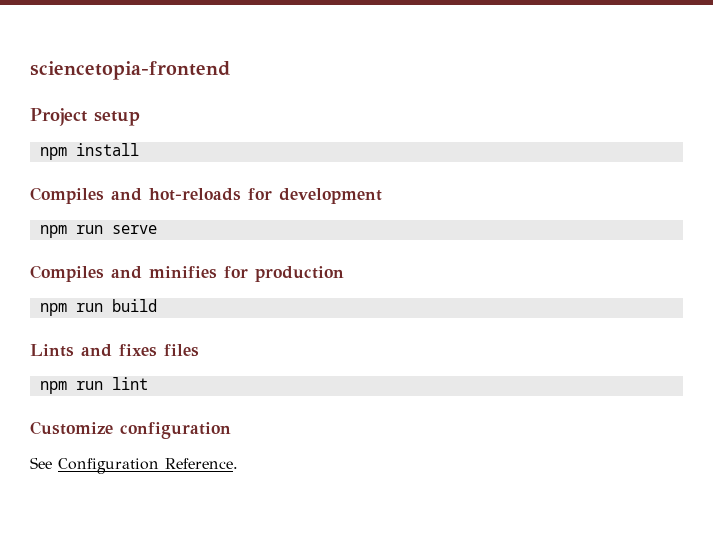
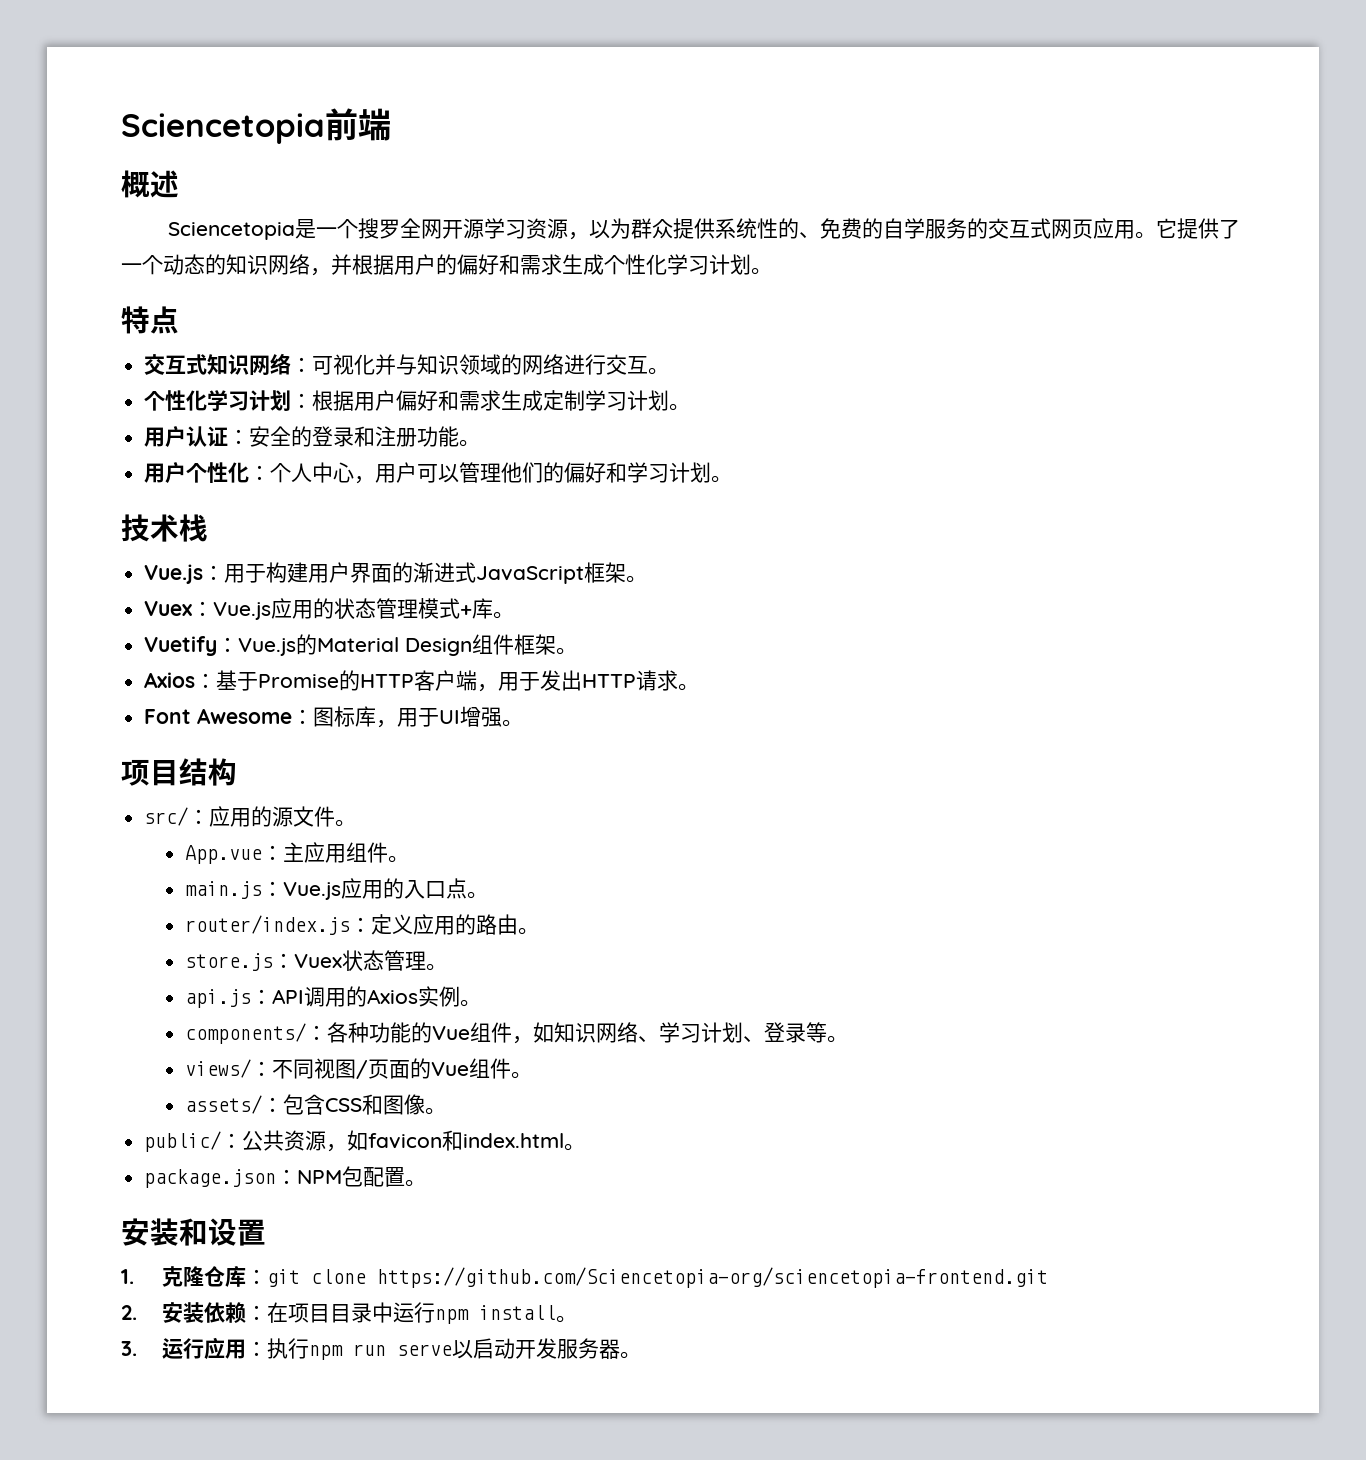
[30,61,230,80] [30,108,140,126] [39,143,139,160] [30,187,382,204] [39,225,157,238] [30,265,344,282] [39,299,157,316] [30,344,199,357] [39,377,148,394] [30,421,231,439] [30,457,238,474] sciencetopia-frontend // Project setup // npm install // Compiles and hot-reloads for development // npm run serve // Compiles and minifies for production // npm run build // Lints and fixes files // npm run lint // Customize configuration // See Configuration Reference. -> [121,108,391,144] [121,170,179,198] [168,218,1241,240] [121,254,772,276] [121,306,179,334] [144,353,670,376] [144,390,691,411] [144,426,481,448] [144,462,733,484] [121,514,208,542] [144,562,648,584] [144,598,515,620] [144,634,578,656] [144,670,700,692] [144,706,524,728] [121,758,237,786] [144,806,357,827] [184,842,409,864] [184,878,488,900] [184,914,539,935] [184,950,447,971] [184,986,481,1008] [184,1022,848,1044] [184,1058,532,1079] [184,1094,446,1115] [144,1130,586,1152] [144,1166,427,1188] [121,1218,266,1246] [121,1266,1048,1288] [121,1302,577,1324] [121,1337,641,1360] Sciencetopia前端 // 概述 // Sciencetopia是一个搜罗全网开源学习资源，以为群众提供系统性的、免费的自学服务的交互式网页应用。它提供了一个动态的知识网络，并根据用户的偏好和需求生成个性化学习计划。 // 特点 // 交互式知识网络：可视化并与知识领域的网络进行交互。 // 个性化学习计划：根据用户偏好和需求生成定制学习计划。 // 用户认证：安全的登录和注册功能。 // 用户个性化：个人中心，用户可以管理他们的偏好和学习计划。 // 技术栈 // Vue.js：用于构建用户界面的渐进式JavaScript框架。 // Vuex：Vue.js应用的状态管理模式+库。 // Vuetify：Vue.js的Material Design组件框架。 // Axios：基于Promise的HTTP客户端，用于发出HTTP请求。 // Font Awesome：图标库，用于UI增强。 // 项目结构 // src/：应用的源文件。 // App.vue：主应用组件。 // main.js：Vue.js应用的入口点。 // router/index.js：定义应用的路由。 // store.js：Vuex状态管理。 // api.js：API调用的Axios实例。 // components/：各种功能的Vue组件，如知识网络、学习计划、登录等。 // views/：不同视图/页面的Vue组件。 // assets/：包含CSS和图像。 // public/：公共资源，如favicon和index.html。 // package.json：NPM包配置。 // 安装和设置 // 1.克隆仓库：git clone https://github.com/Sciencetopia-org/sciencetopia-frontend.git // 2.安装依赖：在项目目录中运行npm install。 // 3.运行应用：执行npm run serve以启动开发服务器。

